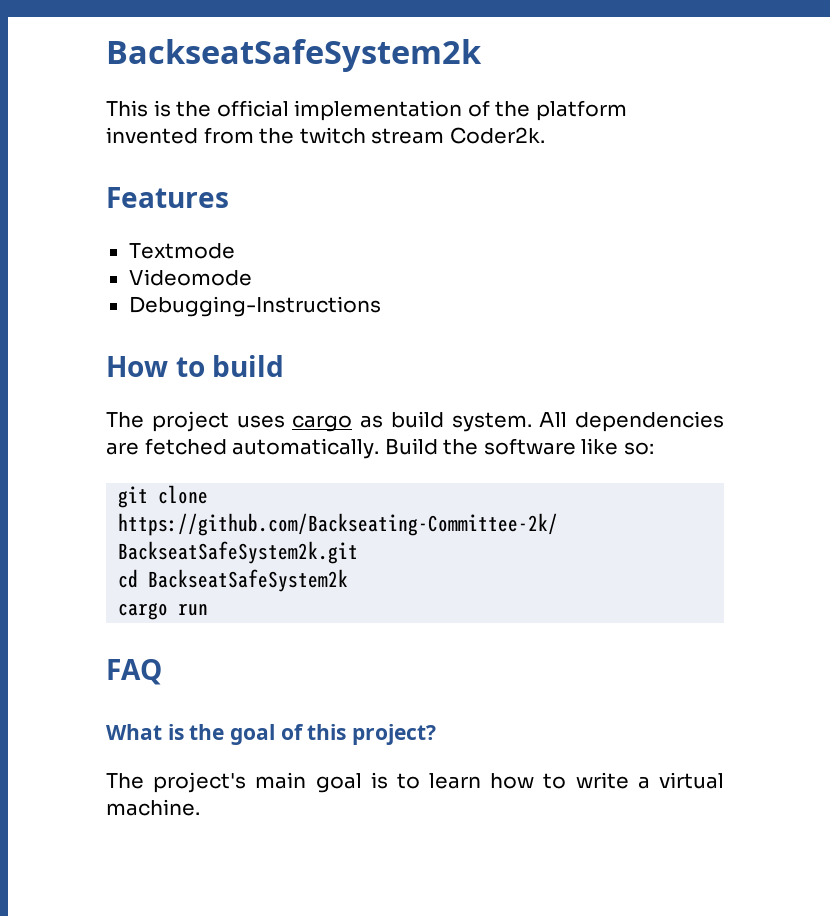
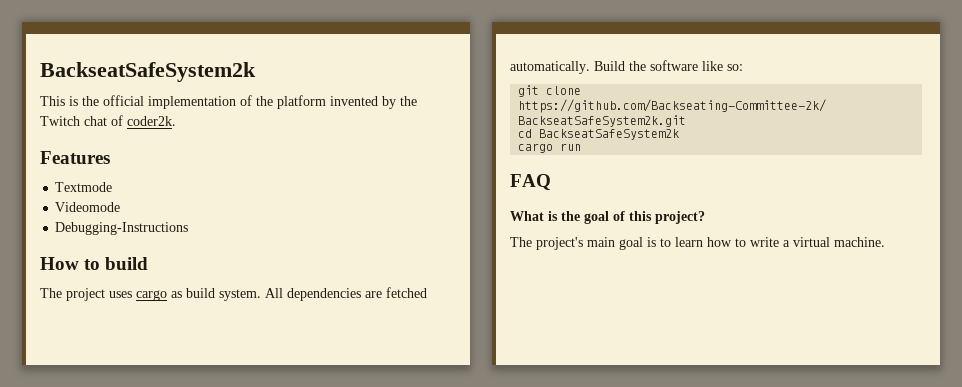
[203,127,545,144] from the twitch stream Coder2k. -> [382,96,417,109] [40,115,176,126] by the Twitch chat of coder2k.

